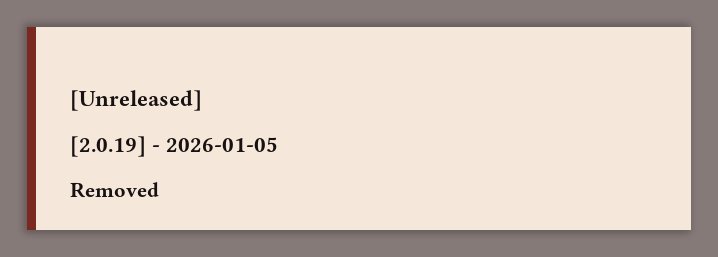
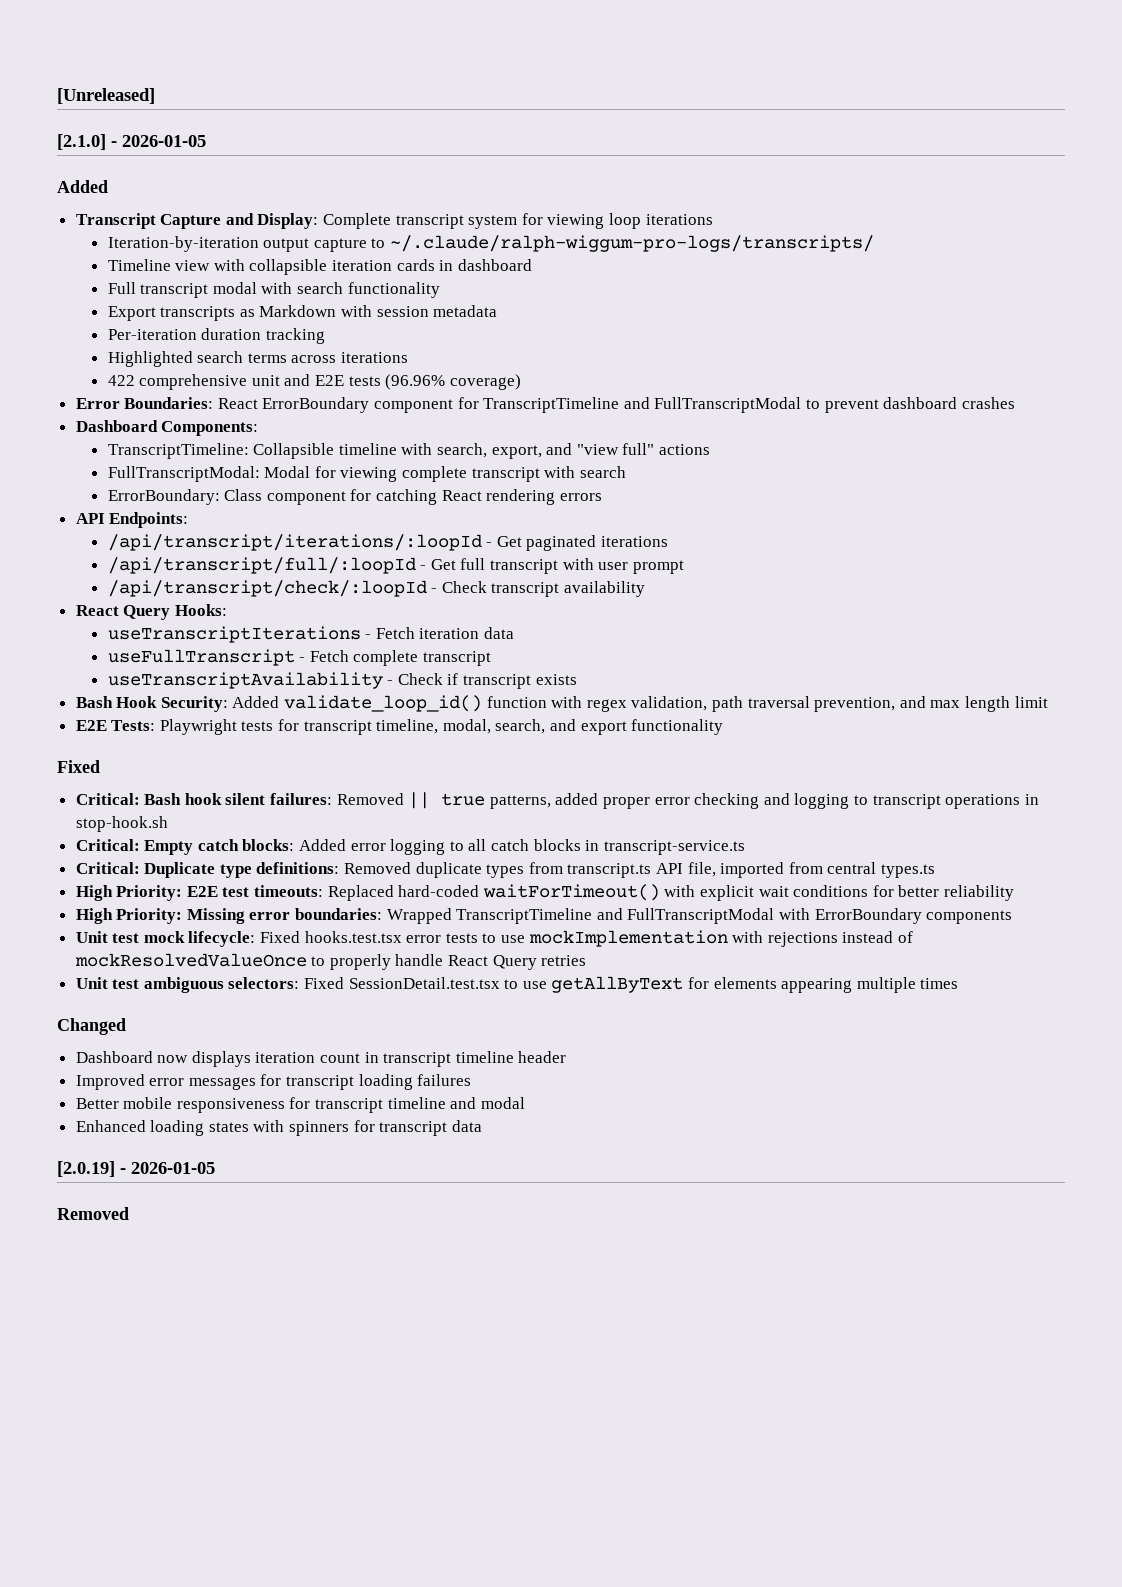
(202, 100) none -> [57,134,206,150] [57,180,108,193] [75,213,713,229] [107,235,874,252] [107,259,532,275] [107,282,440,298] [107,305,498,321] [107,328,325,344] [107,351,408,367] [107,374,521,390] [75,397,1015,413] [75,420,259,436] [107,443,710,459] [107,466,626,482] [107,489,602,505] [75,512,189,528] [107,534,668,551] [107,557,684,574] [107,580,645,597] [75,604,227,620] [107,626,514,643] [107,649,491,666] [107,672,577,689] [75,695,1048,712] [75,719,724,735] [57,760,100,773] [75,792,1039,809] [75,816,168,832] [75,839,745,855] [75,862,935,878] [75,884,1014,901] [75,908,1013,924] [75,930,913,947] [74,953,587,970] [75,976,959,993] [57,1018,126,1035] [75,1051,567,1067] [75,1074,472,1090] [75,1097,525,1113] [75,1120,482,1136] // [2.1.0] - 2026-01-05 // Added // Transcript Capture and Display: Complete transcript system for viewing loop iterations // Iteration-by-iteration output capture to ~/.claude/ralph-wiggum-pro-logs/transcripts/ // Timeline view with collapsible iteration cards in dashboard // Full transcript modal with search functionality // Export transcripts as Markdown with session metadata // Per-iteration duration tracking // Highlighted search terms across iterations // 422 comprehensive unit and E2E tests (96.96% coverage) // Error Boundaries: React ErrorBoundary component for TranscriptTimeline and FullTranscriptModal to prevent dashboard crashes // Dashboard Components: // TranscriptTimeline: Collapsible timeline with search, export, and "view full" actions // FullTranscriptModal: Modal for viewing complete transcript with search // ErrorBoundary: Class component for catching React rendering errors // API Endpoints: // /api/transcript/iterations/:loopId - Get paginated iterations // /api/transcript/full/:loopId - Get full transcript with user prompt // /api/transcript/check/:loopId - Check transcript availability // React Query Hooks: // useTranscriptIterations - Fetch iteration data // useFullTranscript - Fetch complete transcript // useTranscriptAvailability - Check if transcript exists // Bash Hook Security: Added validate_loop_id() function with regex validation, path traversal prevention, and max length limit // E2E Tests: Playwright tests for transcript timeline, modal, search, and export functionality // Fixed // Critical: Bash hook silent failures: Removed || true patterns, added proper error checking and logging to transcript operations in stop-hook.sh // Critical: Empty catch blocks: Added error logging to all catch blocks in transcript-service.ts // Critical: Duplicate type definitions: Removed duplicate types from transcript.ts API file, imported from central types.ts // High Priority: E2E test timeouts: Replaced hard-coded waitForTimeout() with explicit wait conditions for better reliability // High Priority: Missing error boundaries: Wrapped TranscriptTimeline and FullTranscriptModal with ErrorBoundary components // Unit test mock lifecycle: Fixed hooks.test.tsx error tests to use mockImplementation with rejections instead of mockResolvedValueOnce to properly handle React Query retries // Unit test ambiguous selectors: Fixed SessionDetail.test.tsx to use getAllByText for elements appearing multiple times // Changed // Dashboard now displays iteration count in transcript timeline header // Improved error messages for transcript loading failures // Better mobile responsiveness for transcript timeline and modal // Enhanced loading states with spinners for transcript data

